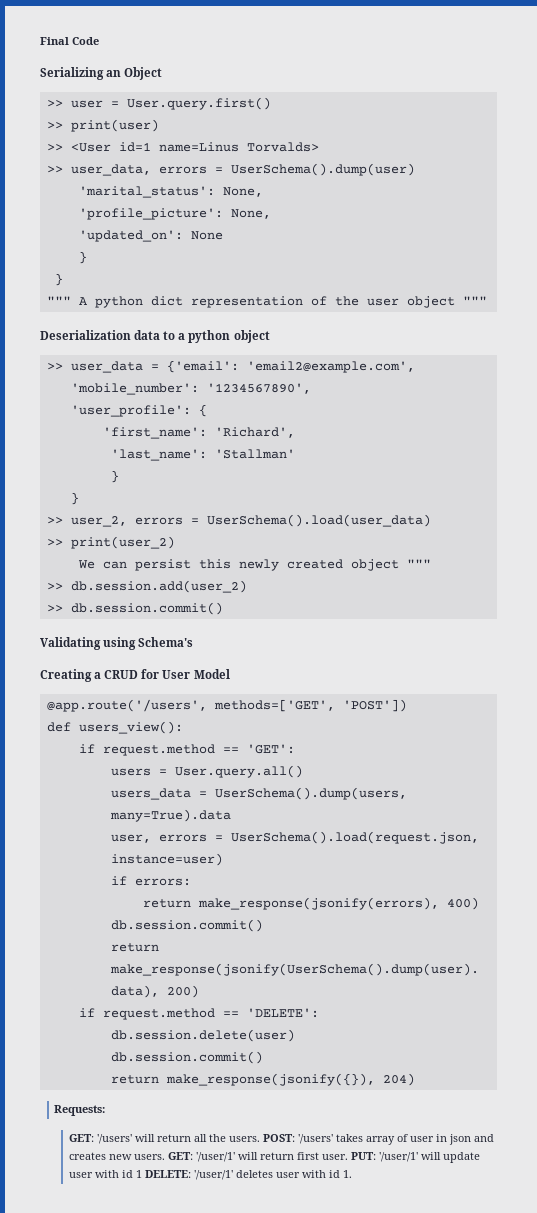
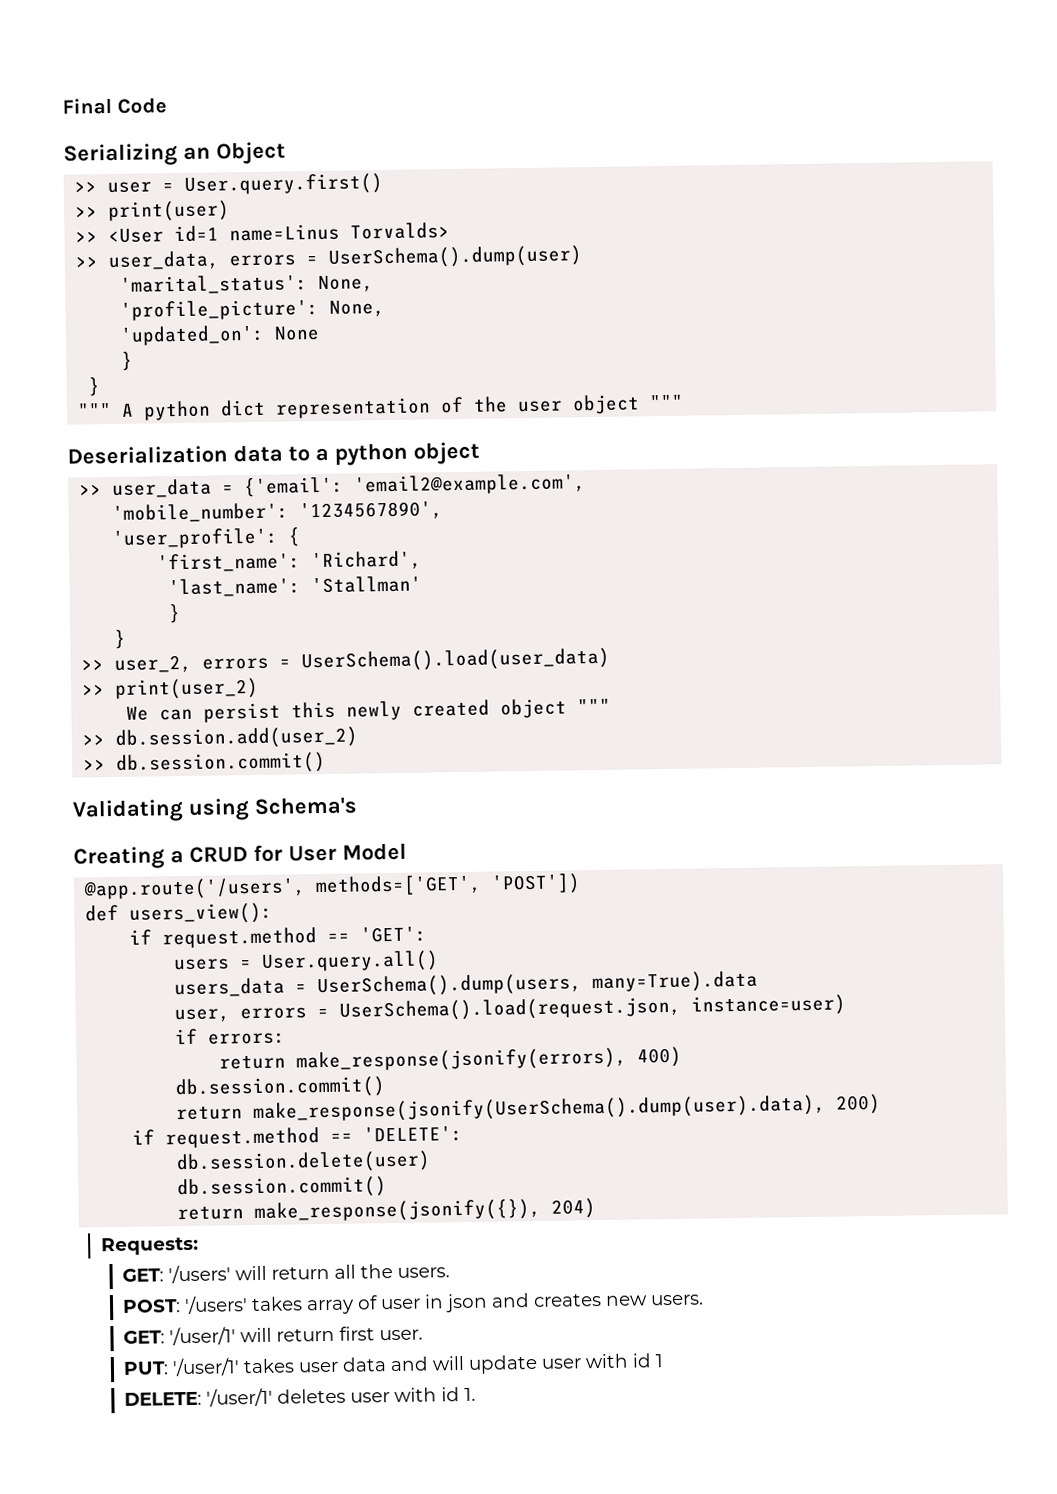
(260, 1139) none -> (451, 1272) //
(165, 1157) none -> (705, 1300) //
(348, 1157) none -> (424, 1335) //
(418, 1157) none -> [243,1356,430,1374] takes user data and
(142, 1174) none -> (664, 1361) //

